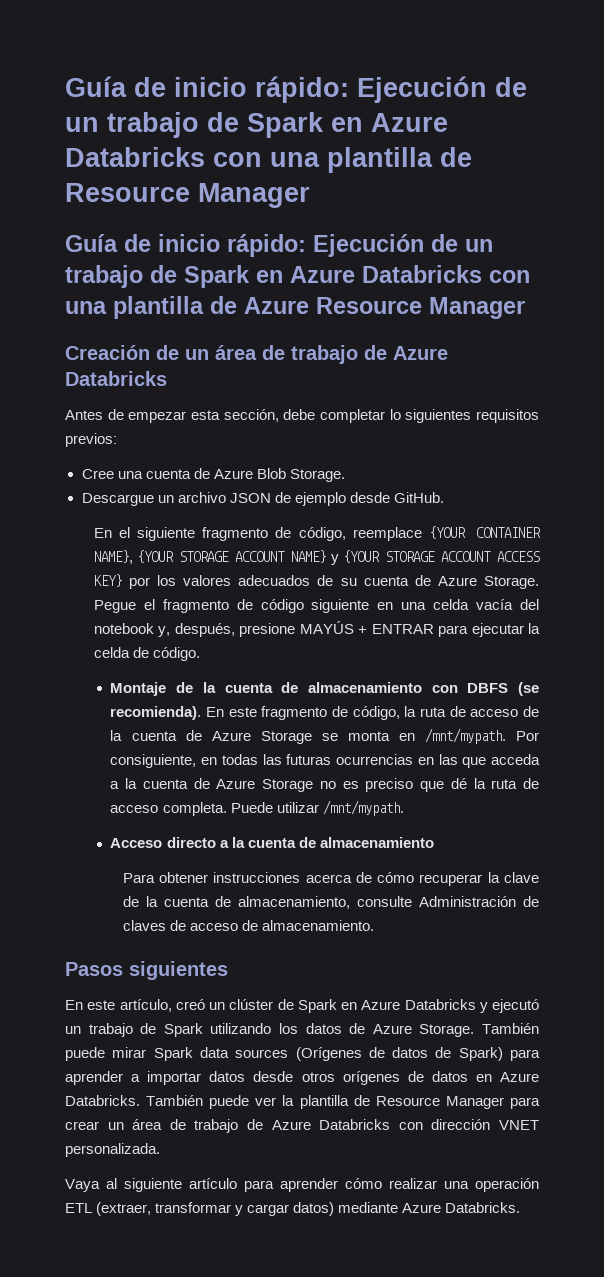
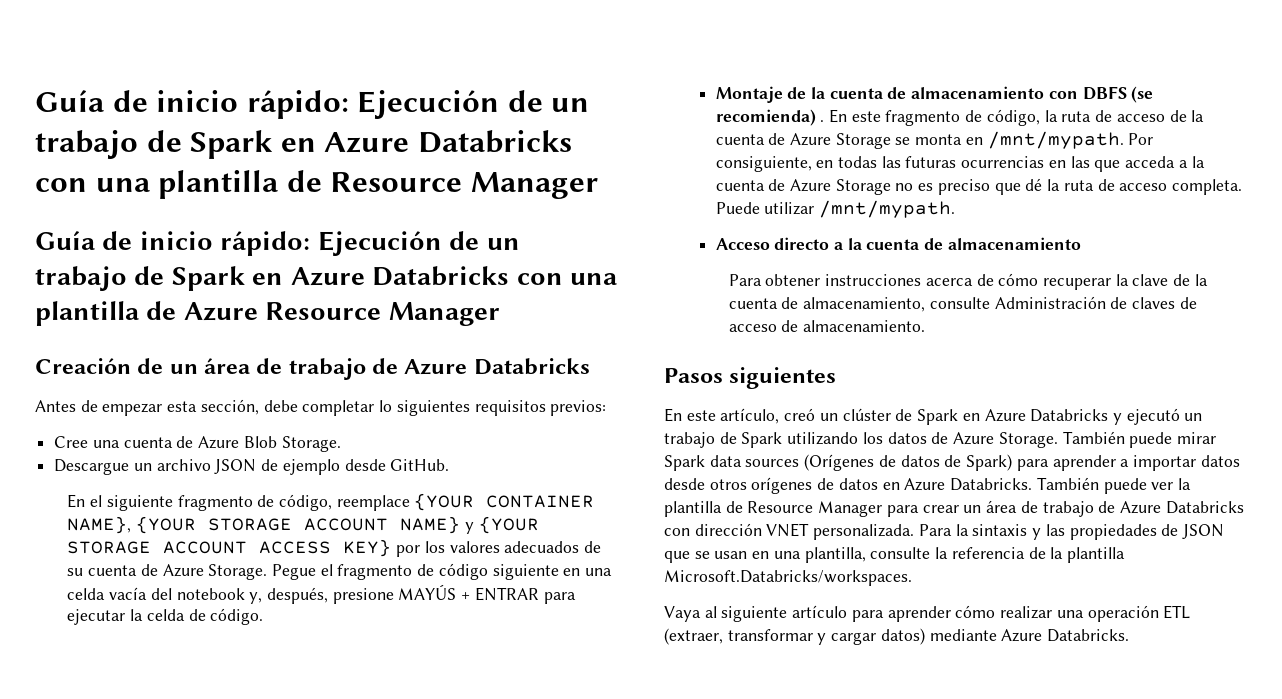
[110,706,202,720] recomienda). -> [715,109,825,126] recomienda) .
(160, 1150) none -> [918,524,1224,540] [664,547,1125,563] [664,570,912,586] Para la sintaxis y las propiedades de JSON que se usan en una plantilla, consulte la referencia de la plantilla Microsoft.Databricks/workspaces.

